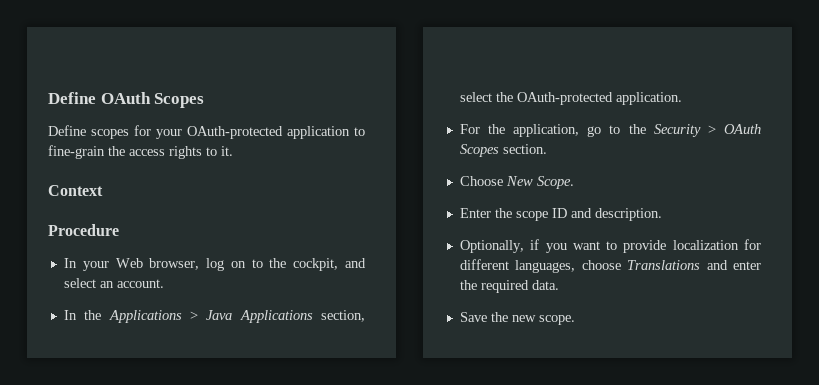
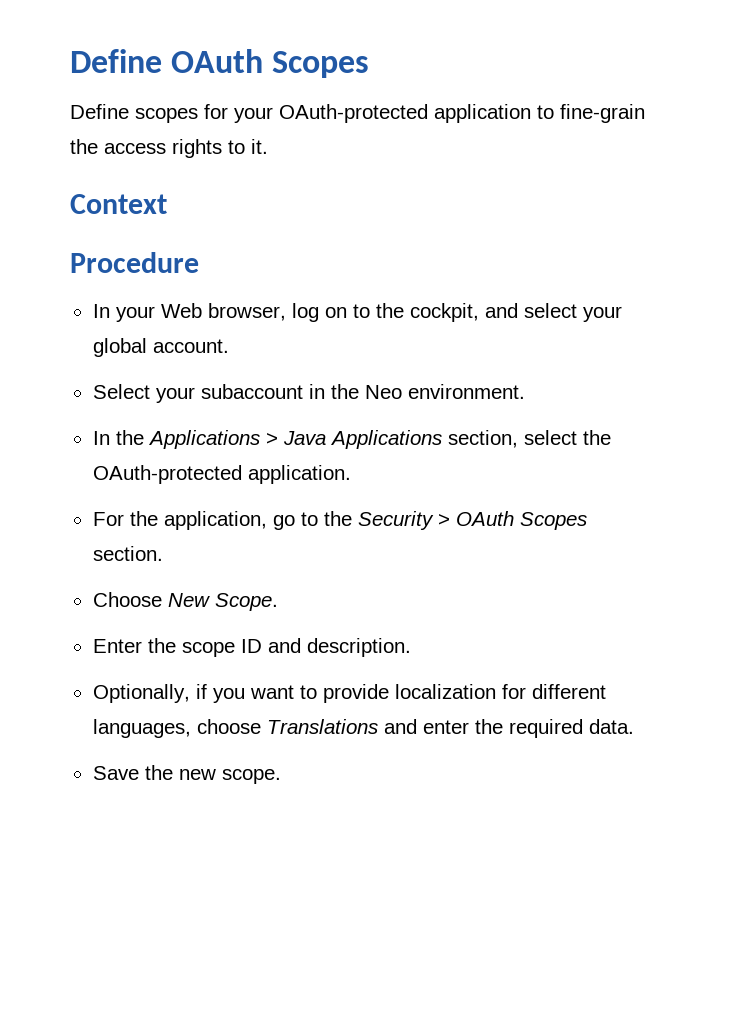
[99,281,114,288] an -> [582,306,622,322] [92,338,147,357] your global
(164, 283) none -> [92,384,525,403] // Select your subaccount in the Neo environment.

